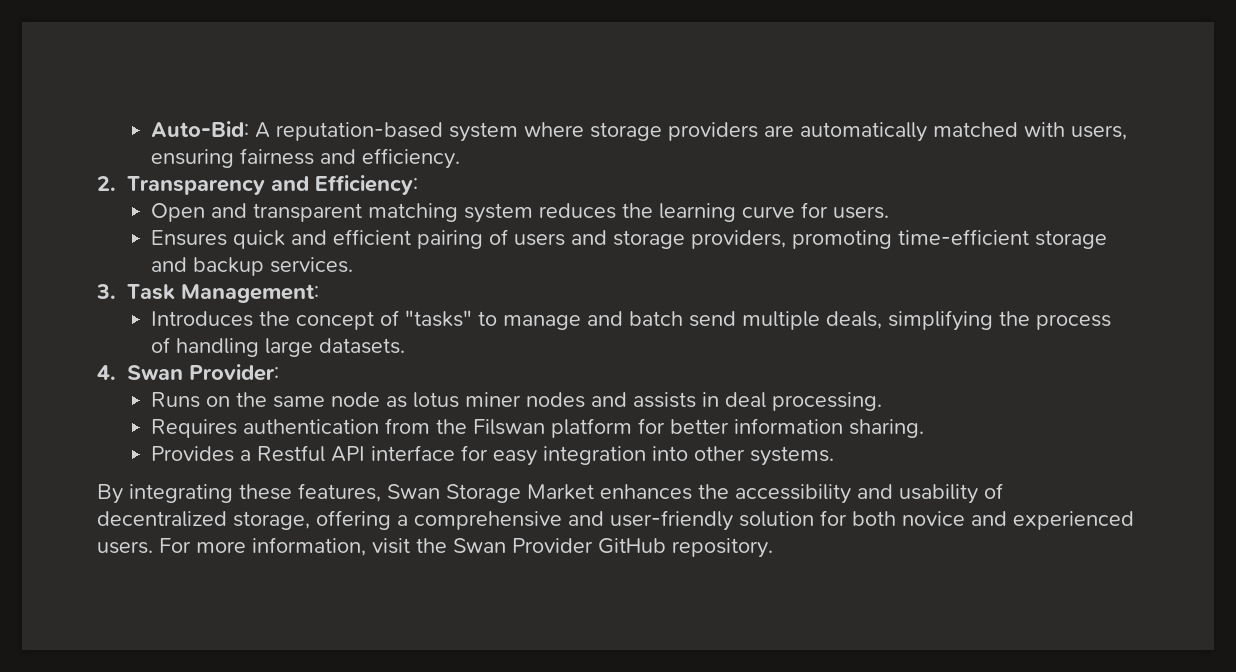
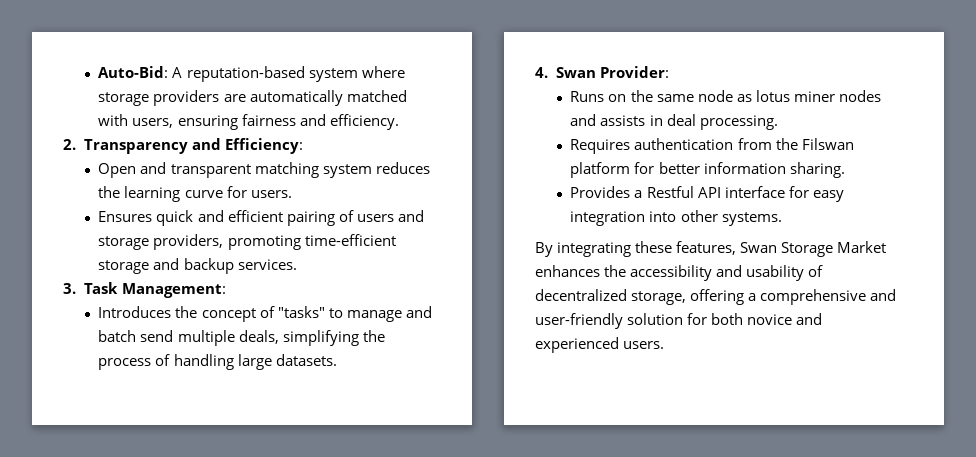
[159,537,773,558] For more information, visit the Swan Provider GitHub repository. -> (665, 345) none

